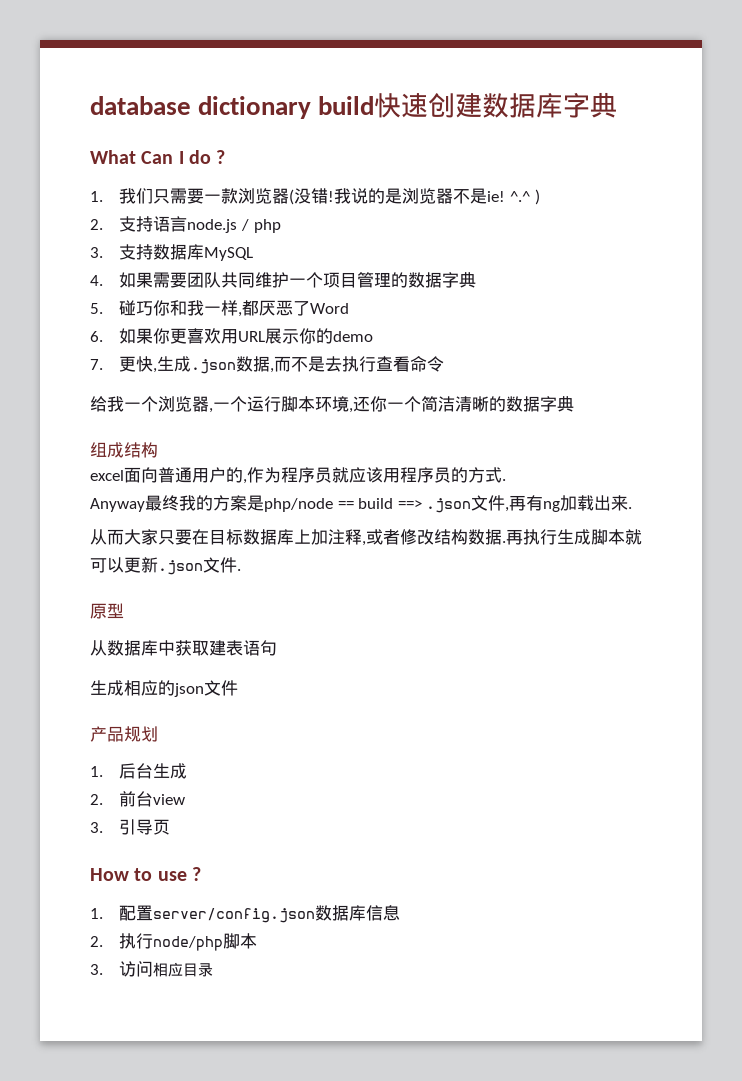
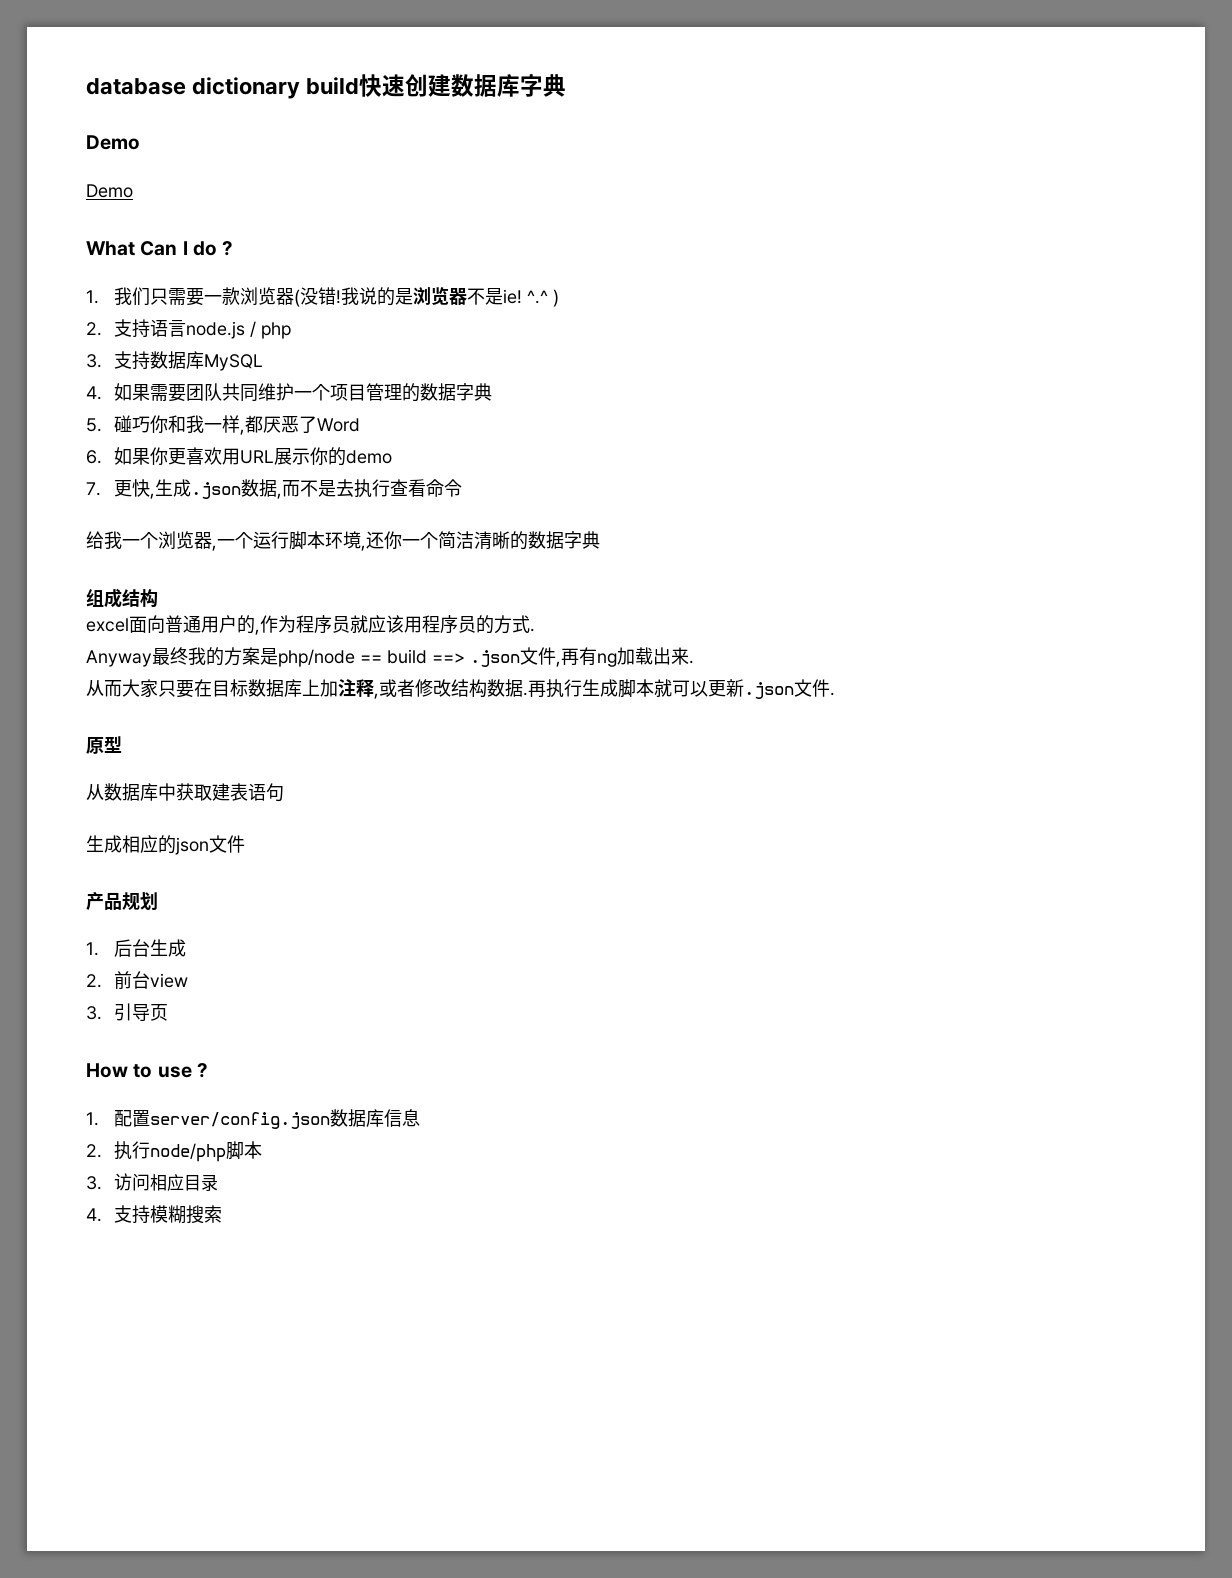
(618, 105) none -> [86,135,140,150] [86,184,133,198] // Demo // Demo
(214, 970) none -> [86,1205,223,1224] // 4.支持模糊搜索

